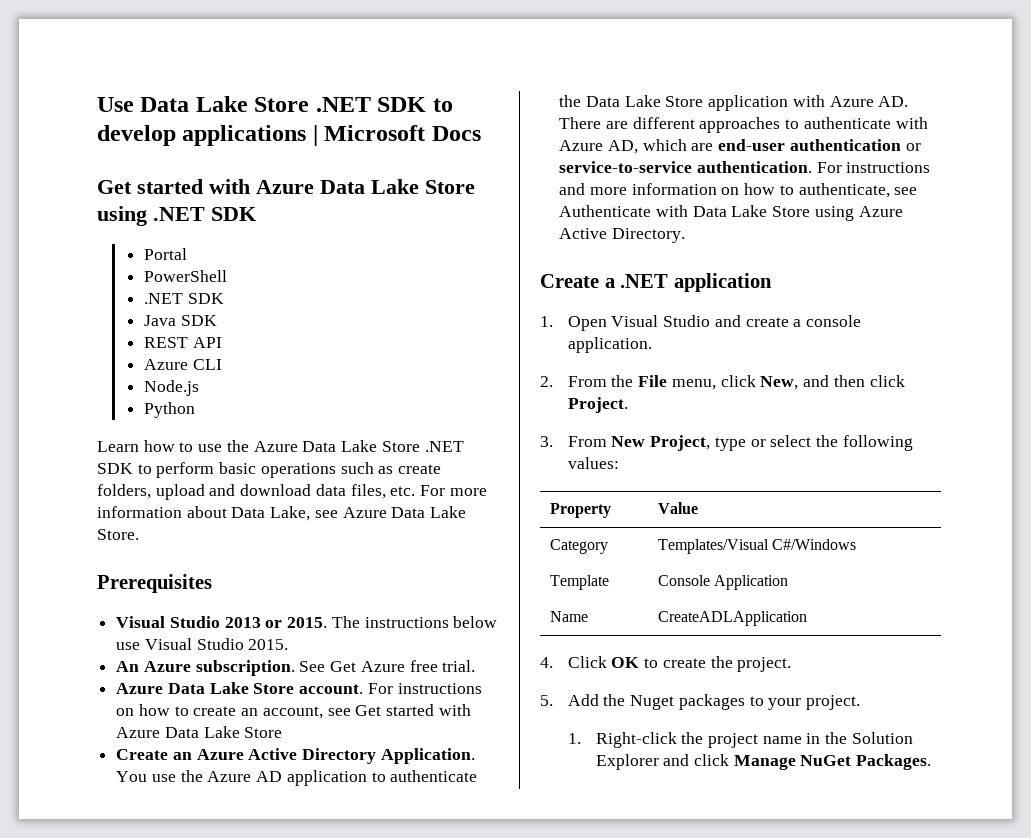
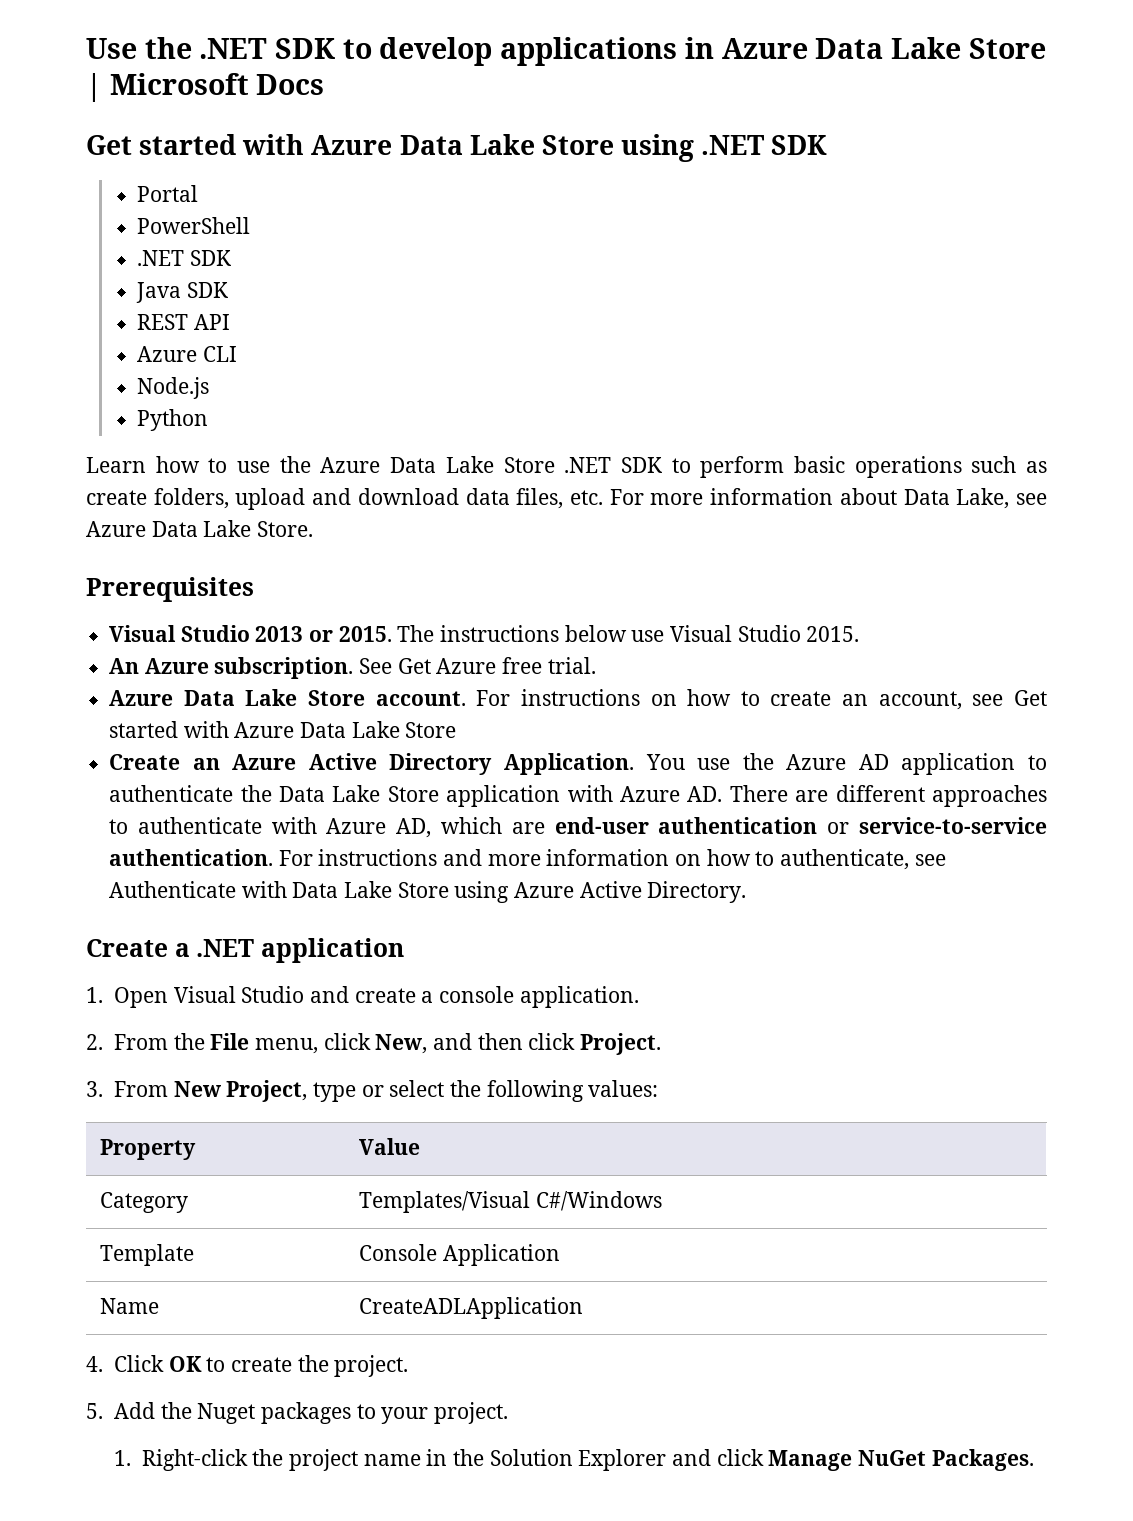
[140,96,310,112] Data Lake Store -> [144,37,192,59] the
(307, 135) none -> [684,37,1046,59] in Azure Data Lake Store

